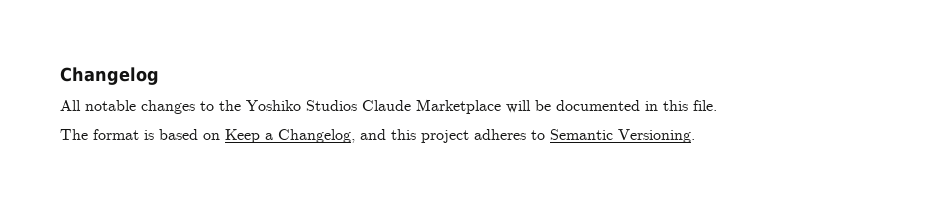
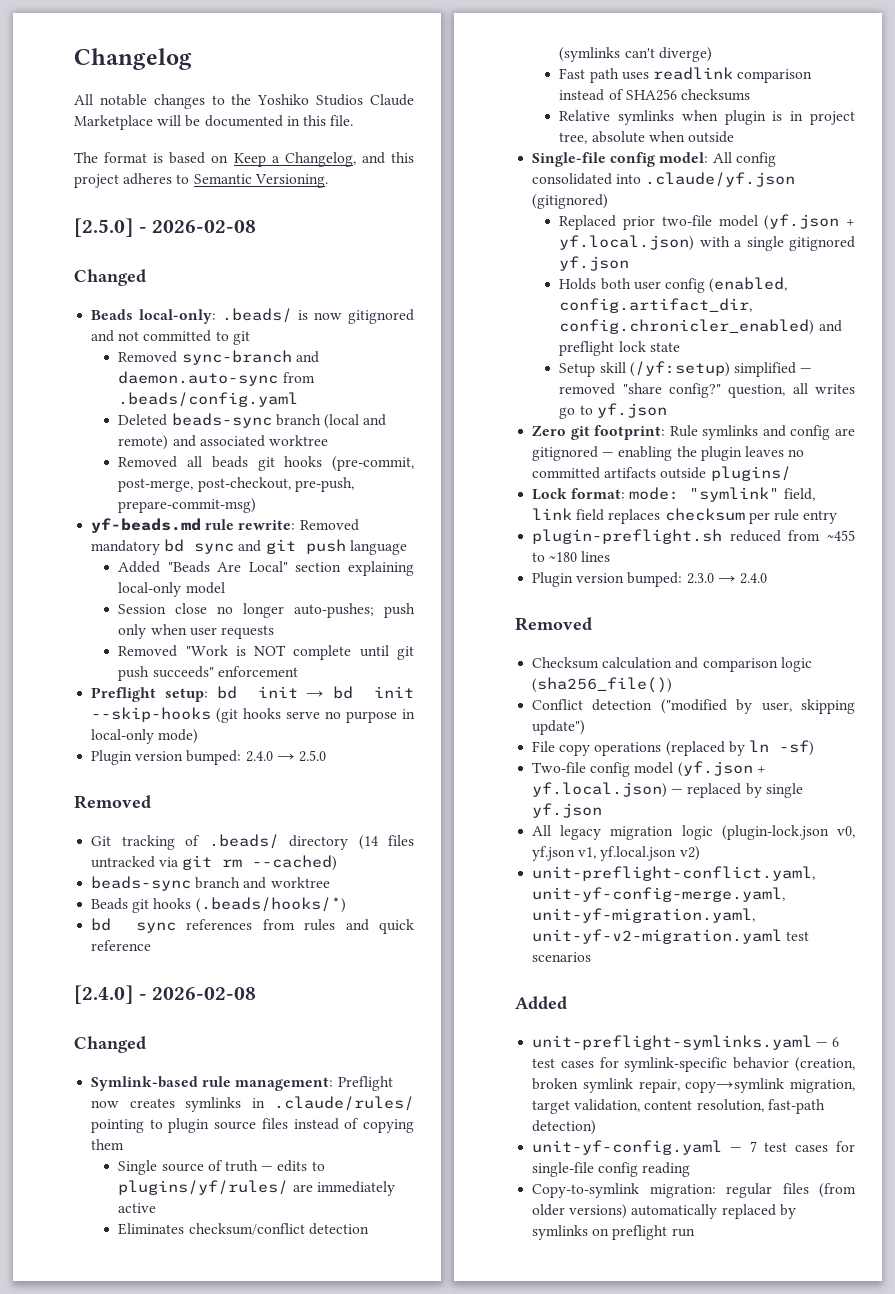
(695, 136) none -> [74,218,257,237] [74,269,146,286] [91,308,414,324] [91,330,250,345] [118,350,319,365] [118,371,315,386] [118,392,299,407] [118,413,387,429] [118,435,328,450] [118,456,414,471] [118,477,354,492] [118,498,257,513] [91,518,359,533] [91,539,407,555] [118,561,414,576] [118,582,225,597] [118,603,416,618] [118,624,274,639] [118,645,414,660] [118,666,298,681] [91,686,414,702] [91,707,416,723] [91,729,199,744] [91,750,326,765] [74,795,151,809] [91,834,414,850] [91,855,338,871] [91,876,330,891] [91,897,346,913] [91,918,414,934] [91,940,152,951] [74,985,257,1004] [74,1036,146,1053] [91,1076,393,1091] [91,1096,414,1112] [91,1118,414,1133] [91,1139,125,1150] [118,1160,325,1175] [118,1180,395,1196] [118,1203,157,1213] [118,1223,369,1235] [559,47,712,62] [559,67,813,83] [559,89,750,101] [559,110,855,125] [559,131,734,144] [532,152,776,167] [532,172,796,187] [532,194,609,209] [559,214,855,230] [559,235,855,251] [559,256,630,271] [559,277,788,293] [559,298,753,313] [559,319,842,335] [559,341,680,356] [559,361,813,377] [559,383,855,398] [559,403,667,419] [532,425,855,440] [532,446,805,461] [532,466,791,481] [532,487,815,502] [532,508,838,524] [532,529,855,544] [532,551,611,562] [532,572,767,587] [515,617,592,631] [532,657,812,672] [532,677,673,693] [532,699,855,714] [532,720,586,735] [532,740,814,756] [532,761,766,777] [532,782,803,798] [532,803,603,818] [532,825,855,840] [532,846,700,861] [532,866,816,881] [532,887,786,902] [532,908,756,923] [532,929,810,944] [532,952,592,962] [515,996,567,1009] [532,1035,840,1050] [532,1057,855,1072] [532,1078,855,1093] [532,1099,825,1114] [532,1120,597,1135] [532,1140,855,1155] [532,1162,691,1177] [532,1183,856,1198] [532,1204,796,1219] [532,1225,695,1240] // [2.5.0] - 2026-02-08 // Changed // Beads local-only: .beads/ is now gitignored and not committed to git // Removed sync-branch and daemon.auto-sync from .beads/config.yaml // Deleted beads-sync branch (local and remote) and associated worktree // Removed all beads git hooks (pre-commit, post-merge, post-checkout, pre-push, prepare-commit-msg) // yf-beads.md rule rewrite: Removed mandatory bd sync and git push language // Added "Beads Are Local" section explaining local-only model // Session close no longer auto-pushes; push only when user requests // Removed "Work is NOT complete until git push succeeds" enforcement // Preflight setup: bd init → bd init --skip-hooks (git hooks serve no purpose in local-only mode) // Plugin version bumped: 2.4.0 → 2.5.0 // Removed // Git tracking of .beads/ directory (14 files untracked via git rm --cached) // beads-sync branch and worktree // Beads git hooks (.beads/hooks/*) // bd sync references from rules and quick reference // [2.4.0] - 2026-02-08 // Changed // Symlink-based rule management: Preflight now creates symlinks in .claude/rules/ pointing to plugin source files instead of copying them // Single source of truth — edits to plugins/yf/rules/ are immediately active // Eliminates checksum/conflict detection (symlinks can't diverge) // Fast path uses readlink comparison instead of SHA256 checksums // Relative symlinks when plugin is in project tree, absolute when outside // Single-file config model: All config consolidated into .claude/yf.json (gitignored) // Replaced prior two-file model (yf.json + yf.local.json) with a single gitignored yf.json // Holds both user config (enabled, config.artifact_dir, config.chronicler_enabled) and preflight lock state // Setup skill (/yf:setup) simplified — removed "share config?" question, all writes go to yf.json // Zero git footprint: Rule symlinks and config are gitignored — enabling the plugin leaves no committed artifacts outside plugins/ // Lock format: mode: "symlink" field, link field replaces checksum per rule entry // plugin-preflight.sh reduced from ~455 to ~180 lines // Plugin version bumped: 2.3.0 → 2.4.0 // Removed // Checksum calculation and comparison logic (sha256_file()) // Conflict detection ("modified by user, skipping update") // File copy operations (replaced by ln -sf) // Two-file config model (yf.json + yf.local.json) — replaced by single yf.json // All legacy migration logic (plugin-lock.json v0, yf.json v1, yf.local.json v2) // unit-preflight-conflict.yaml, unit-yf-config-merge.yaml, unit-yf-migration.yaml, unit-yf-v2-migration.yaml test scenarios // Added // unit-preflight-symlinks.yaml — 6 test cases for symlink-specific behavior (creation, broken symlink repair, copy→symlink migration, target validation, content resolution, fast-path detection) // unit-yf-config.yaml — 7 test cases for single-file config reading // Copy-to-symlink migration: regular files (from older versions) automatically replaced by symlinks on preflight run

